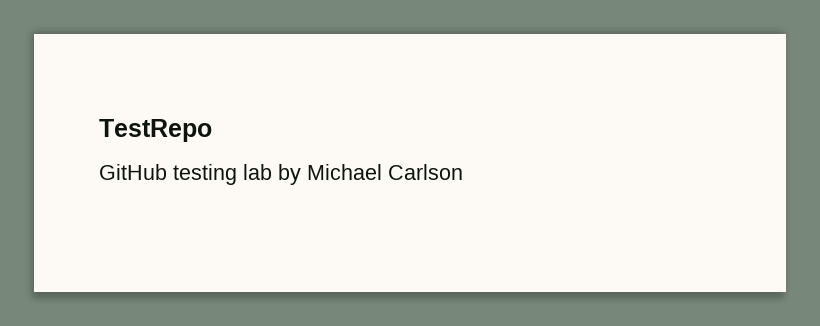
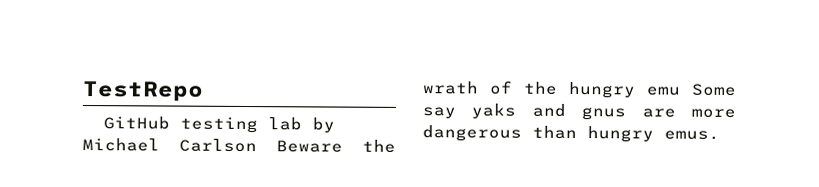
(463, 172) none -> [276,139,396,153] [422,80,737,99] [422,103,736,121] [422,125,720,143] Beware the wrath of the hungry emu Some say yaks and gnus are more dangerous than hungry emus.

